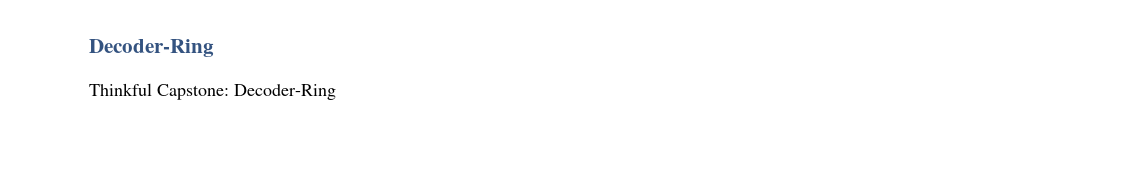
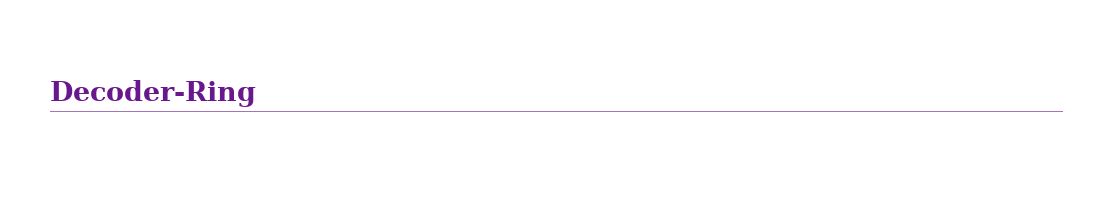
[89,39,214,57] [89,83,336,100] Decoder-Ring // Thinkful Capstone: Decoder-Ring -> [50,80,256,107] Decoder-Ring

